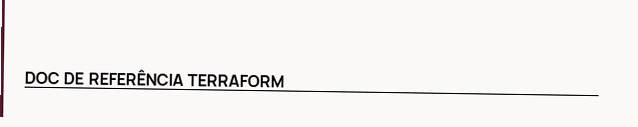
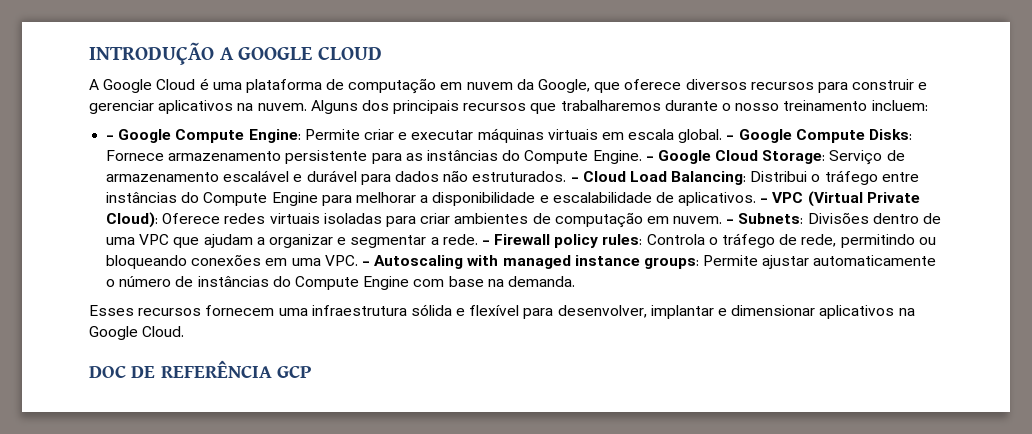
(24, 78) none -> [89,42,382,65] [89,78,928,94] [89,100,928,114] [106,128,913,143] [106,150,905,165] [106,170,919,185] [106,191,920,207] [106,212,942,228] [106,233,936,248] [106,254,937,269] [106,276,575,290] [89,304,915,319] [89,326,185,340] INTRODUÇÃO A GOOGLE CLOUD // A Google Cloud é uma plataforma de computação em nuvem da Google, que oferece diversos recursos para construir e gerenciar aplicativos na nuvem. Alguns dos principais recursos que trabalharemos durante o nosso treinamento incluem: // - Google Compute Engine: Permite criar e executar máquinas virtuais em escala global. - Google Compute Disks: Fornece armazenamento persistente para as instâncias do Compute Engine. - Google Cloud Storage: Serviço de armazenamento escalável e durável para dados não estruturados. - Cloud Load Balancing: Distribui o tráfego entre instâncias do Compute Engine para melhorar a disponibilidade e escalabilidade de aplicativos. - VPC (Virtual Private Cloud): Oferece redes virtuais isoladas para criar ambientes de computação em nuvem. - Subnets: Divisões dentro de uma VPC que ajudam a organizar e segmentar a rede. - Firewall policy rules: Controla o tráfego de rede, permitindo ou bloqueando conexões em uma VPC. - Autoscaling with managed instance groups: Permite ajustar automaticamente o número de instâncias do Compute Engine com base na demanda. // Esses recursos fornecem uma infraestrutura sólida e flexível para desenvolver, implantar e dimensionar aplicativos na Google Cloud. //
[186,74,285,88] TERRAFORM -> [276,365,312,378] GCP

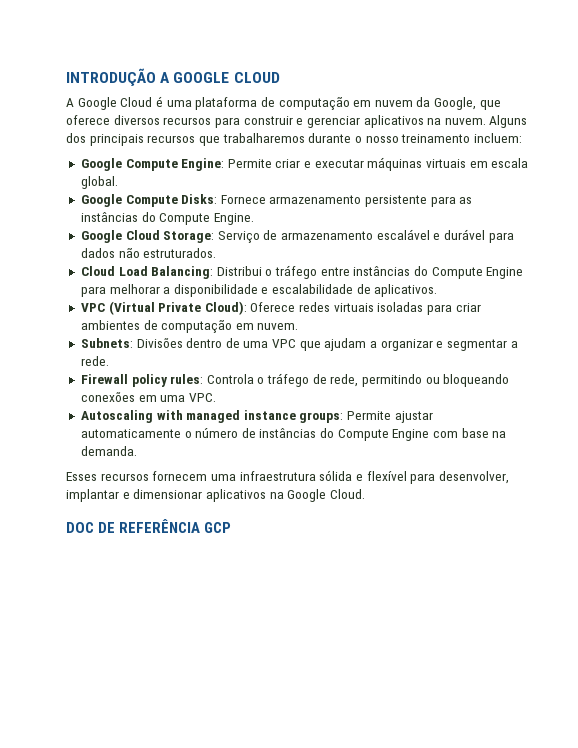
[106,135,115,140] - -> (522, 138) none
[726,135,735,140] - -> (118, 182) //
[645,156,654,161] - -> (254, 219) //
[570,177,579,182] - -> (217, 253) //
[760,198,769,203] - -> (438, 290) //
[726,219,735,224] - -> (299, 326) //
[481,240,490,245] - -> (109, 361) //
[361,261,370,266] - -> (216, 397) //

